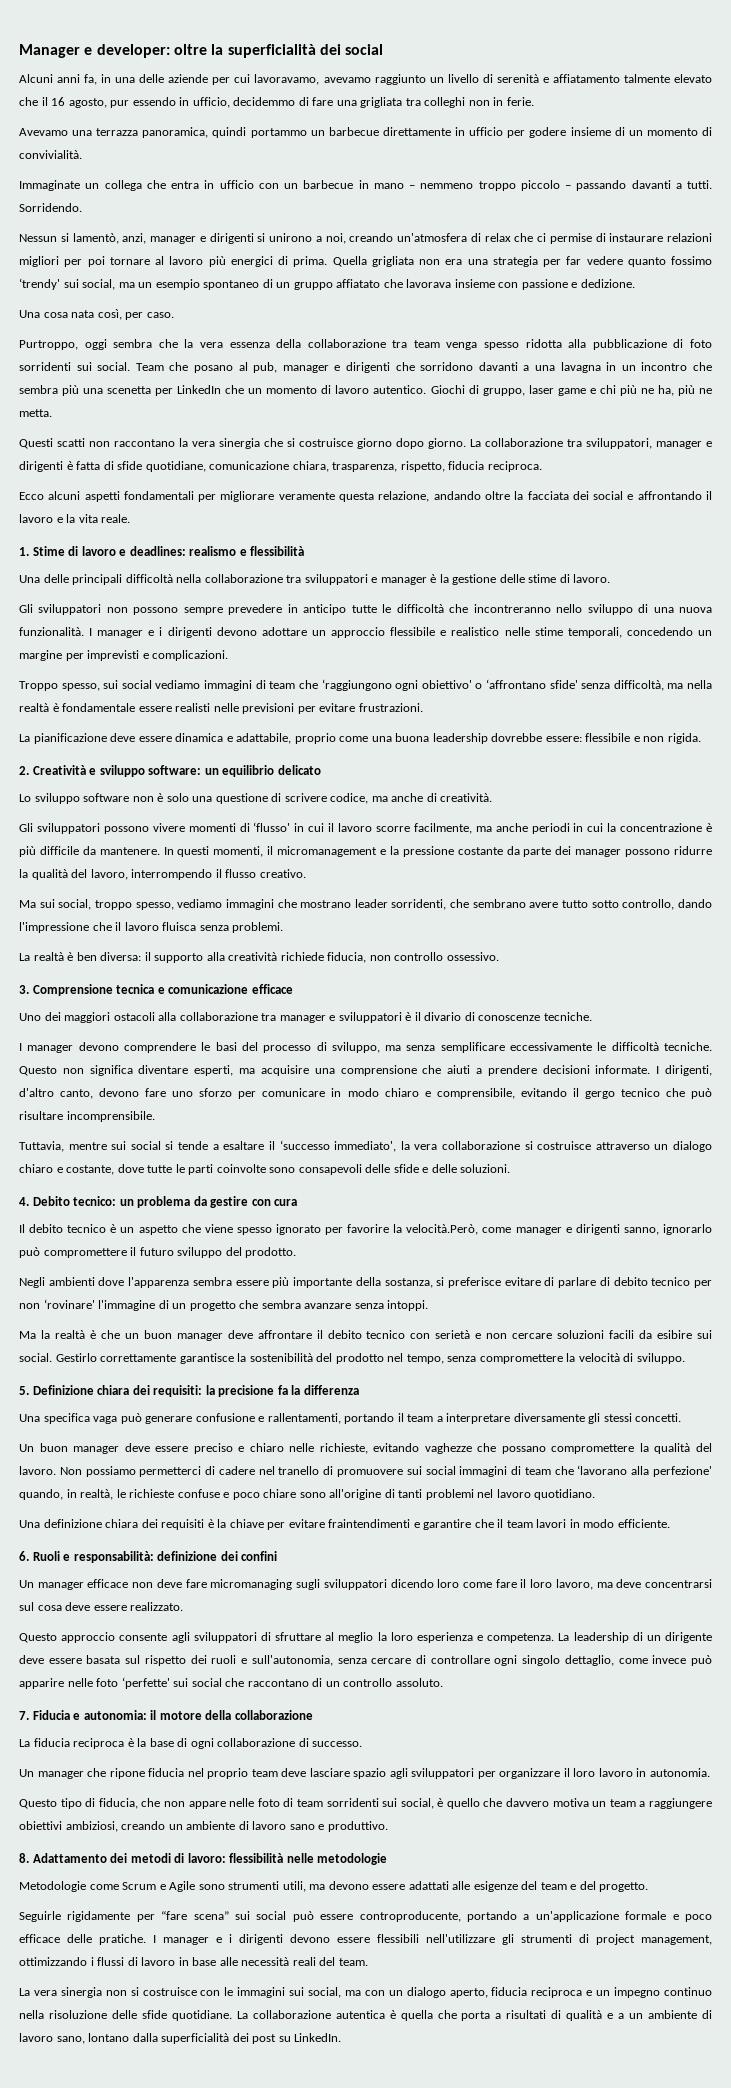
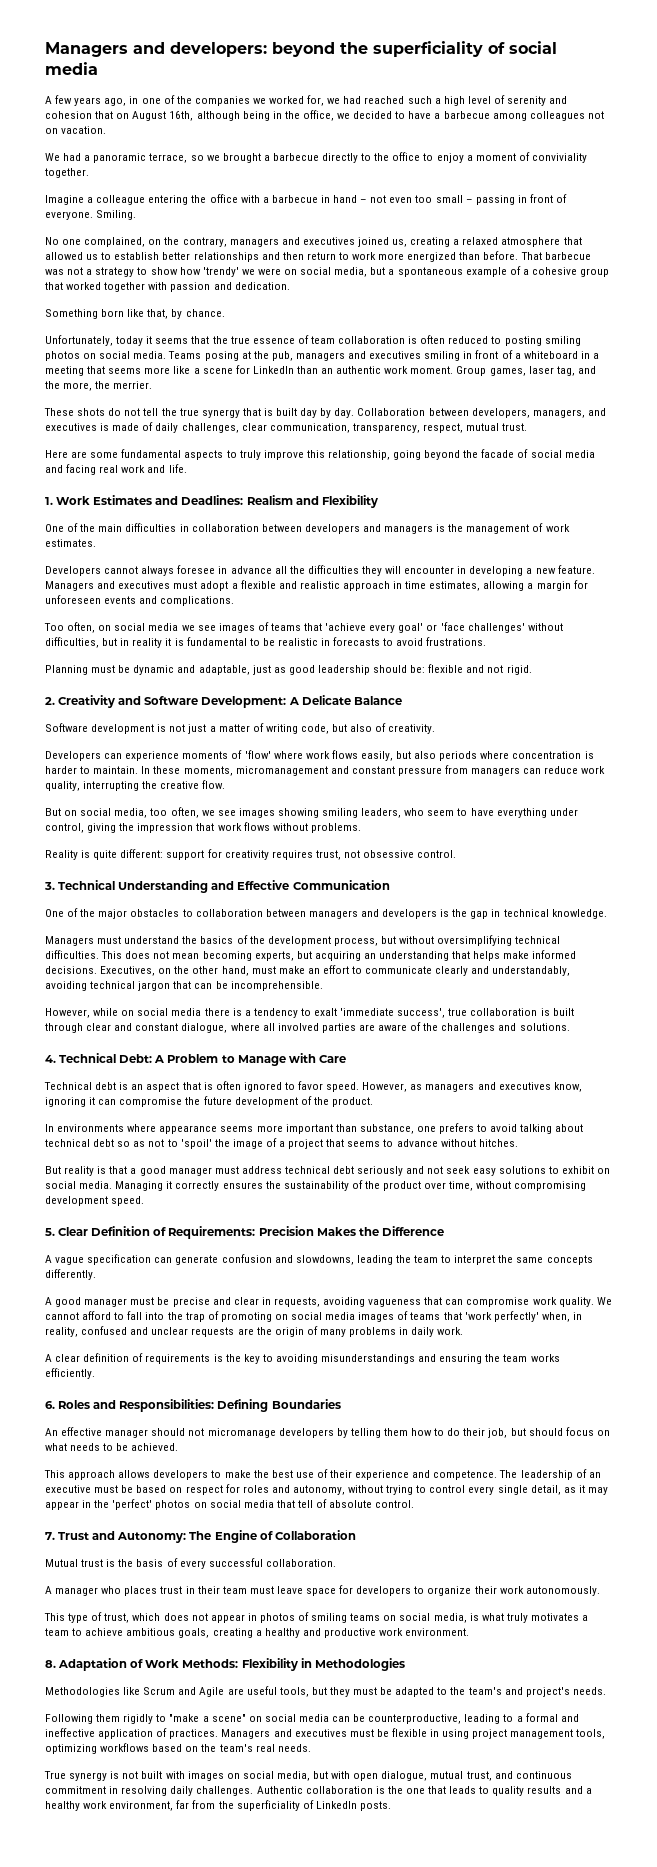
[19,44,384,58] [19,74,712,85] [19,97,534,108] [19,127,713,138] [19,150,82,159] [19,180,712,191] [19,203,82,212] [19,233,712,244] [19,256,712,267] [19,278,635,290] [19,309,174,320] [19,339,712,350] [19,362,713,373] [19,385,713,396] [19,409,52,417] [19,438,712,449] [19,461,542,472] [19,491,712,502] [19,514,131,523] [19,546,305,556] [19,574,611,585] [19,604,713,615] [19,627,713,638] [19,650,229,661] [19,679,712,691] [19,703,423,714] [19,733,701,744] [19,765,321,777] [19,793,493,804] [19,822,712,834] [19,846,713,857] [19,869,306,880] [19,899,712,910] [19,922,284,933] [19,952,499,963] [19,984,293,996] [19,1012,592,1023] [19,1042,712,1053] [19,1065,712,1076] [19,1088,712,1099] [19,1111,155,1122] [19,1140,712,1152] [19,1164,511,1175] [19,1196,298,1208] [19,1224,713,1235] [19,1247,297,1258] [19,1277,712,1288] [19,1299,429,1311] [19,1330,712,1341] [19,1353,685,1364] [19,1385,359,1397] [19,1413,682,1424] [19,1443,713,1454] [19,1465,713,1477] [19,1489,596,1500] [19,1519,670,1530] [19,1551,278,1563] [19,1579,712,1590] [19,1602,184,1611] [19,1632,712,1643] [19,1655,712,1666] [19,1677,443,1689] [19,1710,313,1720] [19,1738,363,1749] [19,1768,710,1779] [19,1798,712,1809] [19,1821,388,1832] [19,1853,388,1865] [19,1881,649,1892] [19,1911,712,1922] [19,1934,712,1945] [19,1957,368,1966] [19,1987,713,1998] [19,2010,713,2021] [19,2033,342,2044] Manager e developer: oltre la superficialità dei social // Alcuni anni fa, in una delle aziende per cui lavoravamo, avevamo raggiunto un livello di serenità e affiatamento talmente elevato che il 16 agosto, pur essendo in ufficio, decidemmo di fare una grigliata tra colleghi non in ferie. // Avevamo una terrazza panoramica, quindi portammo un barbecue direttamente in ufficio per godere insieme di un momento di convivialità. // Immaginate un collega che entra in ufficio con un barbecue in mano – nemmeno troppo piccolo – passando davanti a tutti. Sorridendo. // Nessun si lamentò, anzi, manager e dirigenti si unirono a noi, creando un'atmosfera di relax che ci permise di instaurare relazioni migliori per poi tornare al lavoro più energici di prima. Quella grigliata non era una strategia per far vedere quanto fossimo ‘trendy' sui social, ma un esempio spontaneo di un gruppo affiatato che lavorava insieme con passione e dedizione. // Una cosa nata così, per caso. // Purtroppo, oggi sembra che la vera essenza della collaborazione tra team venga spesso ridotta alla pubblicazione di foto sorridenti sui social. Team che posano al pub, manager e dirigenti che sorridono davanti a una lavagna in un incontro che sembra più una scenetta per LinkedIn che un momento di lavoro autentico. Giochi di gruppo, laser game e chi più ne ha, più ne metta. // Questi scatti non raccontano la vera sinergia che si costruisce giorno dopo giorno. La collaborazione tra sviluppatori, manager e dirigenti è fatta di sfide quotidiane, comunicazione chiara, trasparenza, rispetto, fiducia reciproca. // Ecco alcuni aspetti fondamentali per migliorare veramente questa relazione, andando oltre la facciata dei social e affrontando il lavoro e la vita reale. // 1. Stime di lavoro e deadlines: realismo e flessibilità // Una delle principali difficoltà nella collaborazione tra sviluppatori e manager è la gestione delle stime di lavoro. // Gli sviluppatori non possono sempre prevedere in anticipo tutte le difficoltà che incontreranno nello sviluppo di una nuova funzionalità. I manager e i dirigenti devono adottare un approccio flessibile e realistico nelle stime temporali, concedendo un margine per imprevisti e complicazioni. // Troppo spesso, sui social vediamo immagini di team che ‘raggiungono ogni obiettivo' o ‘affrontano sfide' senza difficoltà, ma nella realtà è fondamentale essere realisti nelle previsioni per evitare frustrazioni. // La pianificazione deve essere dinamica e adattabile, proprio come una buona leadership dovrebbe essere: flessibile e non rigida. // 2. Creatività e sviluppo software: un equilibrio delicato // Lo sviluppo software non è solo una questione di scrivere codice, ma anche di creatività. // Gli sviluppatori possono vivere momenti di ‘flusso' in cui il lavoro scorre facilmente, ma anche periodi in cui la concentrazione è più difficile da mantenere. In questi momenti, il micromanagement e la pressione costante da parte dei manager possono ridurre la qualità del lavoro, interrompendo il flusso creativo. // Ma sui social, troppo spesso, vediamo immagini che mostrano leader sorridenti, che sembrano avere tutto sotto controllo, dando l'impressione che il lavoro fluisca senza problemi. // La realtà è ben diversa: il supporto alla creatività richiede fiducia, non controllo ossessivo. // 3. Comprensione tecnica e comunicazione efficace // Uno dei maggiori ostacoli alla collaborazione tra manager e sviluppatori è il divario di conoscenze tecniche. // I manager devono comprendere le basi del processo di sviluppo, ma senza semplificare eccessivamente le difficoltà tecniche. Questo non significa diventare esperti, ma acquisire una comprensione che aiuti a prendere decisioni informate. I dirigenti, d'altro canto, devono fare uno sforzo per comunicare in modo chiaro e comprensibile, evitando il gergo tecnico che può risultare incomprensibile. // Tuttavia, mentre sui social si tende a esaltare il ‘successo immediato', la vera collaborazione si costruisce attraverso un dialogo chiaro e costante, dove tutte le parti coinvolte sono consapevoli delle sfide e delle soluzioni. // 4. Debito tecnico: un problema da gestire con cura // Il debito tecnico è un aspetto che viene spesso ignorato per favorire la velocità.Però, come manager e dirigenti sanno, ignorarlo può compromettere il futuro sviluppo del prodotto. // Negli ambienti dove l'apparenza sembra essere più importante della sostanza, si preferisce evitare di parlare di debito tecnico per non ‘rovinare' l'immagine di un progetto che sembra avanzare senza intoppi. // Ma la realtà è che un buon manager deve affrontare il debito tecnico con serietà e non cercare soluzioni facili da esibire sui social. Gestirlo correttamente garantisce la sostenibilità del prodotto nel tempo, senza compromettere la velocità di sviluppo. // 5. Definizione chiara dei requisiti: la precisione fa la differenza // Una specifica vaga può generare confusione e rallentamenti, portando il team a interpretare diversamente gli stessi concetti. // Un buon manager deve essere preciso e chiaro nelle richieste, evitando vaghezze che possano compromettere la qualità del lavoro. Non possiamo permetterci di cadere nel tranello di promuovere sui social immagini di team che ‘lavorano alla perfezione' quando, in realtà, le richieste confuse e poco chiare sono all'origine di tanti problemi nel lavoro quotidiano. // Una definizione chiara dei requisiti è la chiave per evitare fraintendimenti e garantire che il team lavori in modo efficiente. // 6. Ruoli e responsabilità: definizione dei confini // Un manager efficace non deve fare micromanaging sugli sviluppatori dicendo loro come fare il loro lavoro, ma deve concentrarsi sul cosa deve essere realizzato. // Questo approccio consente agli sviluppatori di sfruttare al meglio la loro esperienza e competenza. La leadership di un dirigente deve essere basata sul rispetto dei ruoli e sull'autonomia, senza cercare di controllare ogni singolo dettaglio, come invece può apparire nelle foto ‘perfette' sui social che raccontano di un controllo assoluto. // 7. Fiducia e autonomia: il motore della collaborazione // La fiducia reciproca è la base di ogni collaborazione di successo. // Un manager che ripone fiducia nel proprio team deve lasciare spazio agli sviluppatori per organizzare il loro lavoro in autonomia. // Questo tipo di fiducia, che non appare nelle foto di team sorridenti sui social, è quello che davvero motiva un team a raggiungere obiettivi ambiziosi, creando un ambiente di lavoro sano e produttivo. // 8. Adattamento dei metodi di lavoro: flessibilità nelle metodologie // Metodologie come Scrum e Agile sono strumenti utili, ma devono essere adattati alle esigenze del team e del progetto. // Seguirle rigidamente per “fare scena” sui social può essere controproducente, portando a un'applicazione formale e poco efficace delle pratiche. I manager e i dirigenti devono essere flessibili nell'utilizzare gli strumenti di project management, ottimizzando i flussi di lavoro in base alle necessità reali del team. // La vera sinergia non si costruisce con le immagini sui social, ma con un dialogo aperto, fiducia reciproca e un impegno continuo nella risoluzione delle sfide quotidiane. La collaborazione autentica è quella che porta a risultati di qualità e a un ambiente di lavoro sano, lontano dalla superficialità dei post su LinkedIn. -> [45,41,557,57] [45,62,98,75] [45,95,568,106] [45,110,604,121] [45,126,107,134] [45,152,587,163] [45,168,89,178] [45,194,568,205] [45,210,137,220] [45,237,582,247] [45,251,591,262] [45,266,610,277] [45,282,290,292] [45,309,225,319] [45,335,581,346] [45,350,599,361] [45,365,596,376] [45,381,153,391] [44,408,606,418] [45,422,528,433] [45,449,595,460] [45,464,187,475] [45,495,378,508] [45,523,570,534] [45,539,96,547] [45,565,595,576] [45,580,588,591] [45,595,235,606] [44,622,563,633] [45,637,487,648] [45,664,532,675] [45,695,402,708] [45,723,436,734] [45,750,594,761] [45,765,606,776] [45,780,226,791] [45,807,578,818] [45,822,361,833] [45,849,457,860] [44,880,390,893] [45,908,607,919] [45,935,561,946] [45,950,577,961] [45,965,571,976] [45,981,323,991] [45,1008,574,1018] [45,1022,570,1033] [45,1053,346,1066] [44,1081,582,1092] [45,1096,373,1107] [45,1123,584,1134] [45,1138,518,1149] [45,1166,610,1176] [45,1180,587,1191] [45,1196,145,1206] [45,1226,444,1239] [45,1254,593,1265] [45,1269,96,1280] [45,1297,612,1307] [45,1311,582,1322] [45,1326,464,1337] [45,1353,560,1364] [45,1368,95,1379] [45,1399,341,1412] [45,1427,610,1438] [45,1443,179,1451] [44,1469,601,1480] [45,1484,608,1495] [45,1499,415,1510] [45,1530,356,1543] [45,1558,336,1569] [45,1585,600,1596] [44,1612,589,1623] [45,1628,470,1638] [45,1658,405,1671] [45,1686,606,1697] [45,1713,579,1724] [45,1728,606,1739] [45,1743,311,1754] [44,1771,572,1781] [45,1786,592,1796] [45,1800,391,1811] Managers and developers: beyond the superficiality of social media // A few years ago, in one of the companies we worked for, we had reached such a high level of serenity and cohesion that on August 16th, although being in the office, we decided to have a barbecue among colleagues not on vacation. // We had a panoramic terrace, so we brought a barbecue directly to the office to enjoy a moment of conviviality together. // Imagine a colleague entering the office with a barbecue in hand – not even too small – passing in front of everyone. Smiling. // No one complained, on the contrary, managers and executives joined us, creating a relaxed atmosphere that allowed us to establish better relationships and then return to work more energized than before. That barbecue was not a strategy to show how 'trendy' we were on social media, but a spontaneous example of a cohesive group that worked together with passion and dedication. // Something born like that, by chance. // Unfortunately, today it seems that the true essence of team collaboration is often reduced to posting smiling photos on social media. Teams posing at the pub, managers and executives smiling in front of a whiteboard in a meeting that seems more like a scene for LinkedIn than an authentic work moment. Group games, laser tag, and the more, the merrier. // These shots do not tell the true synergy that is built day by day. Collaboration between developers, managers, and executives is made of daily challenges, clear communication, transparency, respect, mutual trust. // Here are some fundamental aspects to truly improve this relationship, going beyond the facade of social media and facing real work and life. // 1. Work Estimates and Deadlines: Realism and Flexibility // One of the main difficulties in collaboration between developers and managers is the management of work estimates. // Developers cannot always foresee in advance all the difficulties they will encounter in developing a new feature. Managers and executives must adopt a flexible and realistic approach in time estimates, allowing a margin for unforeseen events and complications. // Too often, on social media we see images of teams that 'achieve every goal' or 'face challenges' without difficulties, but in reality it is fundamental to be realistic in forecasts to avoid frustrations. // Planning must be dynamic and adaptable, just as good leadership should be: flexible and not rigid. // 2. Creativity and Software Development: A Delicate Balance // Software development is not just a matter of writing code, but also of creativity. // Developers can experience moments of 'flow' where work flows easily, but also periods where concentration is harder to maintain. In these moments, micromanagement and constant pressure from managers can reduce work quality, interrupting the creative flow. // But on social media, too often, we see images showing smiling leaders, who seem to have everything under control, giving the impression that work flows without problems. // Reality is quite different: support for creativity requires trust, not obsessive control. // 3. Technical Understanding and Effective Communication // One of the major obstacles to collaboration between managers and developers is the gap in technical knowledge. // Managers must understand the basics of the development process, but without oversimplifying technical difficulties. This does not mean becoming experts, but acquiring an understanding that helps make informed decisions. Executives, on the other hand, must make an effort to communicate clearly and understandably, avoiding technical jargon that can be incomprehensible. // However, while on social media there is a tendency to exalt 'immediate success', true collaboration is built through clear and constant dialogue, where all involved parties are aware of the challenges and solutions. // 4. Technical Debt: A Problem to Manage with Care // Technical debt is an aspect that is often ignored to favor speed. However, as managers and executives know, ignoring it can compromise the future development of the product. // In environments where appearance seems more important than substance, one prefers to avoid talking about technical debt so as not to 'spoil' the image of a project that seems to advance without hitches. // But reality is that a good manager must address technical debt seriously and not seek easy solutions to exhibit on social media. Managing it correctly ensures the sustainability of the product over time, without compromising development speed. // 5. Clear Definition of Requirements: Precision Makes the Difference // A vague specification can generate confusion and slowdowns, leading the team to interpret the same concepts differently. // A good manager must be precise and clear in requests, avoiding vagueness that can compromise work quality. We cannot afford to fall into the trap of promoting on social media images of teams that 'work perfectly' when, in reality, confused and unclear requests are the origin of many problems in daily work. // A clear definition of requirements is the key to avoiding misunderstandings and ensuring the team works efficiently. // 6. Roles and Responsibilities: Defining Boundaries // An effective manager should not micromanage developers by telling them how to do their job, but should focus on what needs to be achieved. // This approach allows developers to make the best use of their experience and competence. The leadership of an executive must be based on respect for roles and autonomy, without trying to control every single detail, as it may appear in the 'perfect' photos on social media that tell of absolute control. // 7. Trust and Autonomy: The Engine of Collaboration // Mutual trust is the basis of every successful collaboration. // A manager who places trust in their team must leave space for developers to organize their work autonomously. // This type of trust, which does not appear in photos of smiling teams on social media, is what truly motivates a team to achieve ambitious goals, creating a healthy and productive work environment. // 8. Adaptation of Work Methods: Flexibility in Methodologies // Methodologies like Scrum and Agile are useful tools, but they must be adapted to the team's and project's needs. // Following them rigidly to "make a scene" on social media can be counterproductive, leading to a formal and ineffective application of practices. Managers and executives must be flexible in using project management tools, optimizing workflows based on the team's real needs. // True synergy is not built with images on social media, but with open dialogue, mutual trust, and continuous commitment in resolving daily challenges. Authentic collaboration is the one that leads to quality results and a healthy work environment, far from the superficiality of LinkedIn posts.

